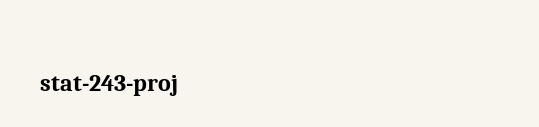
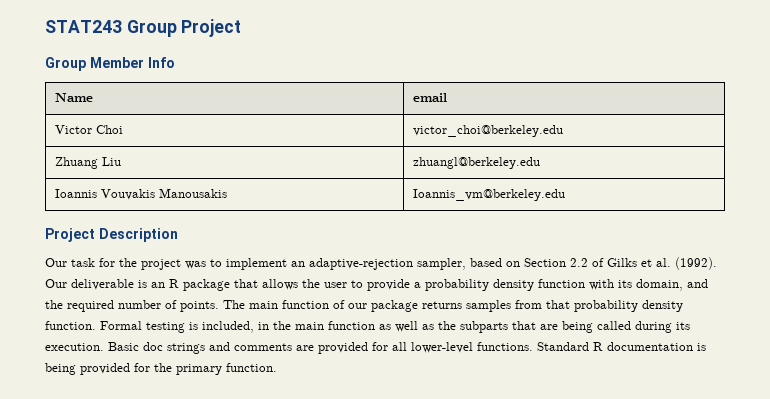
[40,75,178,96] stat-243-proj -> [45,19,242,37] [45,57,175,71] [55,93,94,102] [413,93,448,102] [55,125,124,134] [413,125,564,137] [55,157,122,169] [413,157,541,169] [55,188,228,200] [413,189,566,201] [45,228,178,242] [45,257,717,270] [45,279,708,291] [45,300,683,312] [45,321,690,333] [45,342,706,354] [45,363,277,375] STAT243 Group Project // Group Member Info // Name | email // Victor Choi | victor_choi@berkeley.edu // Zhuang Liu | zhuangl@berkeley.edu // Ioannis Vouvakis Manousakis | Ioannis_vm@berkeley.edu // Project Description // Our task for the project was to implement an adaptive-rejection sampler, based on Section 2.2 of Gilks et al. (1992). Our deliverable is an R package that allows the user to provide a probability density function with its domain, and the required number of points. The main function of our package returns samples from that probability density function. Formal testing is included, in the main function as well as the subparts that are being called during its execution. Basic doc strings and comments are provided for all lower-level functions. Standard R documentation is being provided for the primary function.

